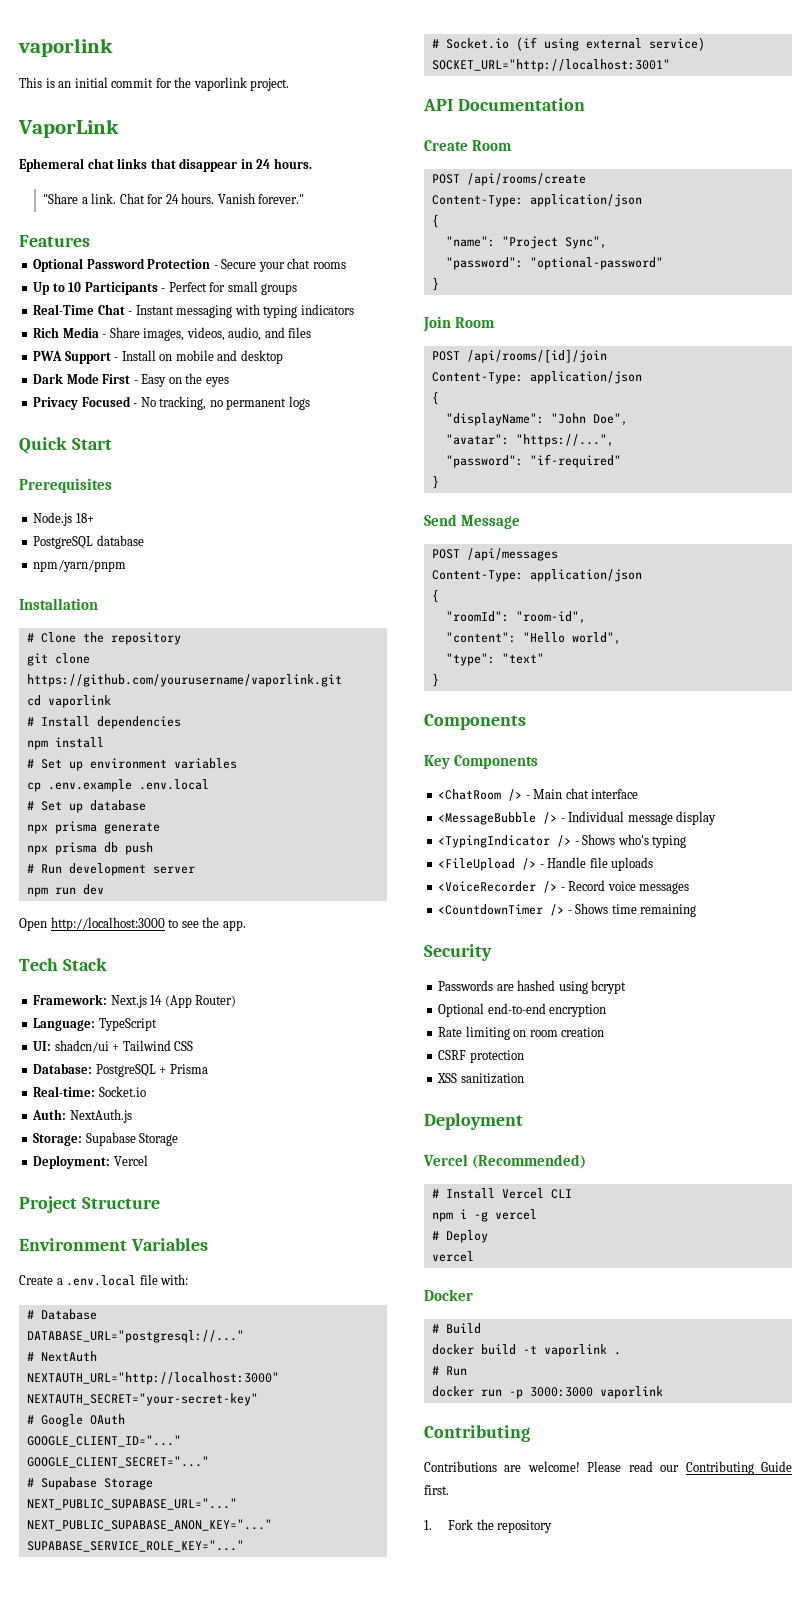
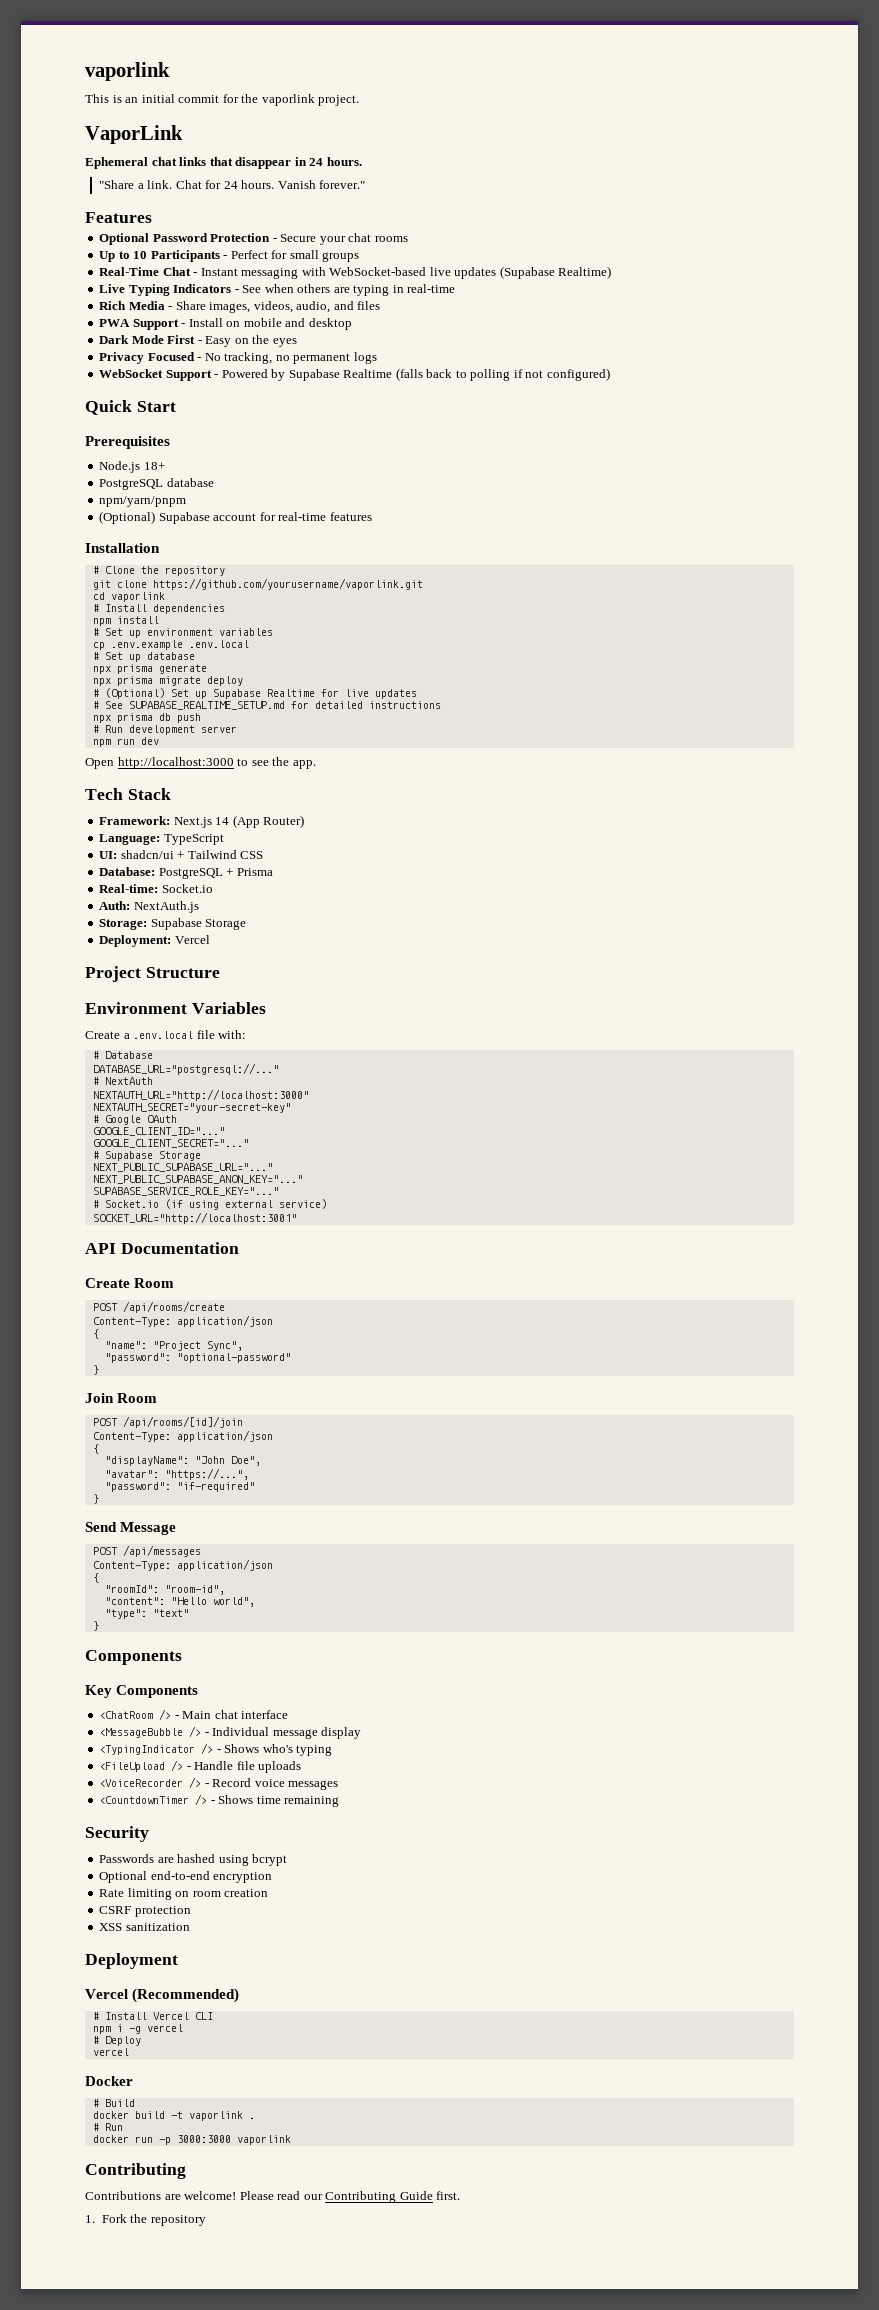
[263,304,354,318] typing indicators -> [329,266,612,279] [99,284,456,296] WebSocket-based live updates (Supabase Realtime) // Live Typing Indicators - See when others are typing in real-time
(310, 403) none -> [99,368,610,381] // WebSocket Support - Powered by Supabase Realtime (falls back to polling if not configured)
(127, 565) none -> [99,511,372,524] // (Optional) Supabase account for real-time features
(160, 828) none -> [92,676,243,686] [92,688,417,699] [92,701,441,710] // npx prisma migrate deploy // # (Optional) Set up Supabase Realtime for live updates // # See SUPABASE_REALTIME_SETUP.md for detailed instructions

